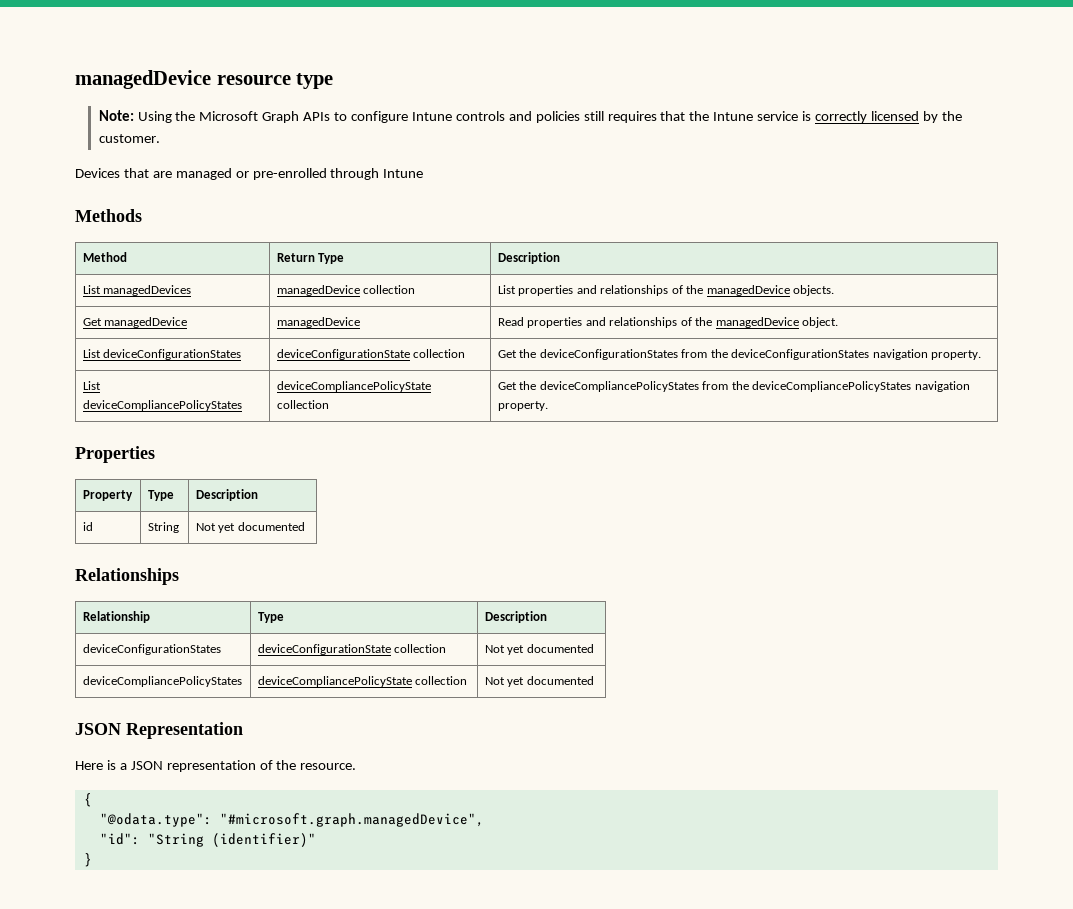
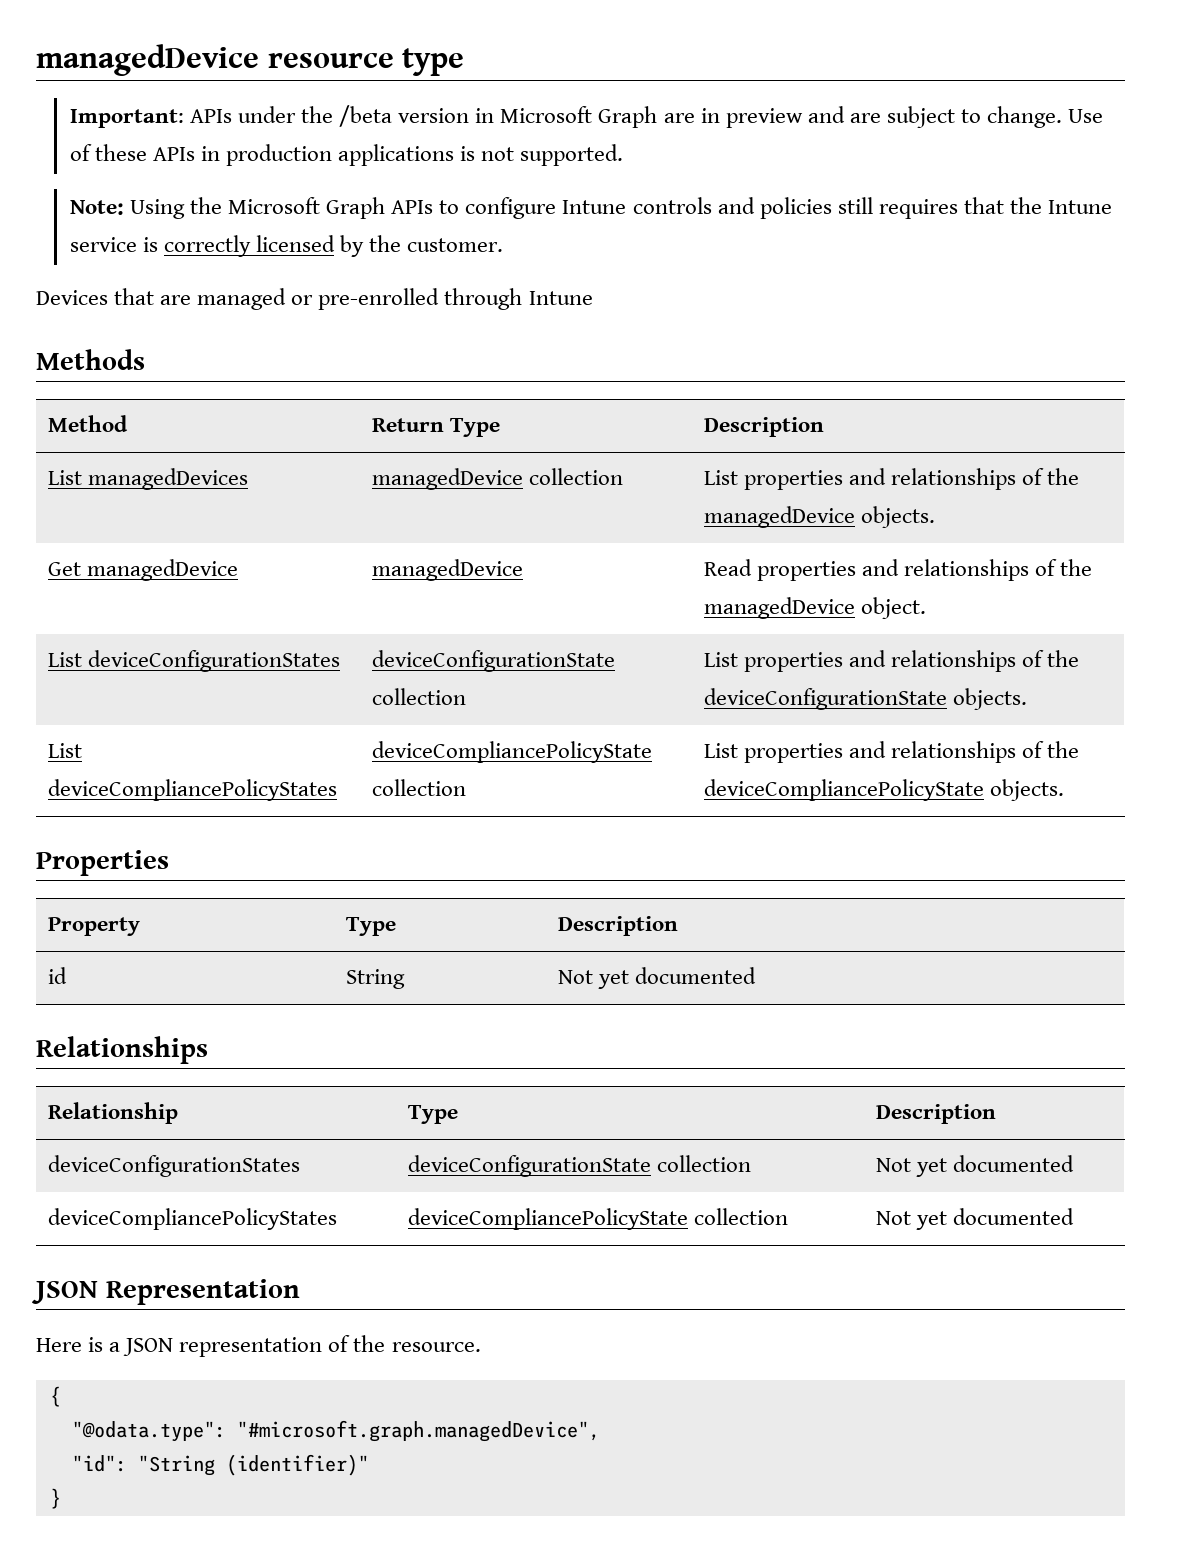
(334, 81) none -> [69,105,1104,128] [69,144,624,166] // Important: APIs under the /beta version in Microsoft Graph are in preview and are subject to change. Use of these APIs in production applications is not supported.
[497,349,982,360] [82,381,101,390] [82,400,242,411] [276,381,431,392] [276,400,329,409] [497,381,970,392] [497,401,548,411] Get the deviceConfigurationStates from the deviceConfigurationStates navigation property. // List deviceCompliancePolicyStates | deviceCompliancePolicyState collection | Get the deviceCompliancePolicyStates from the deviceCompliancePolicyStates navigation property. -> [703,650,1080,672] [703,688,1027,710] [47,743,82,758] [47,779,337,801] [371,741,652,763] [371,779,466,796] [703,741,1080,763] [703,779,1064,801] List properties and relationships of the deviceConfigurationState objects. // List deviceCompliancePolicyStates | deviceCompliancePolicyState collection | List properties and relationships of the deviceCompliancePolicyState objects.

